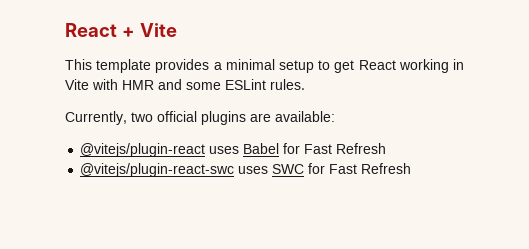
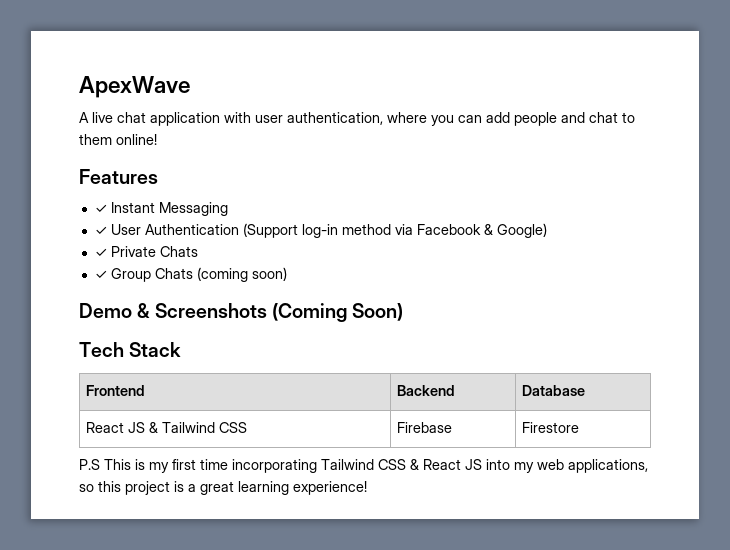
[65,23,177,37] [65,59,464,73] [65,79,305,90] [65,111,335,125] [80,143,387,157] [80,163,412,177] React + Vite // This template provides a minimal setup to get React working in Vite with HMR and some ESLint rules. // Currently, two official plugins are available: // @vitejs/plugin-react uses Babel for Fast Refresh // @vitejs/plugin-react-swc uses SWC for Fast Refresh -> [79,76,190,98] [79,112,635,126] [79,134,157,145] [79,169,158,184] [94,202,228,216] [94,223,547,238] [94,246,198,257] [94,267,287,282] [79,303,404,322] [79,342,182,357] [85,385,145,396] [396,385,455,396] [521,385,585,396] [85,422,247,433] [396,422,452,433] [521,422,579,433] [79,459,648,473] [79,481,367,495] ApexWave // A live chat application with user authentication, where you can add people and chat to them online! // Features // ✓ Instant Messaging // ✓ User Authentication (Support log-in method via Facebook & Google) // ✓ Private Chats // ✓ Group Chats (coming soon) // Demo & Screenshots (Coming Soon) // Tech Stack // Frontend | Backend | Database // React JS & Tailwind CSS | Firebase | Firestore // P.S This is my first time incorporating Tailwind CSS & React JS into my web applications, so this project is a great learning experience!

